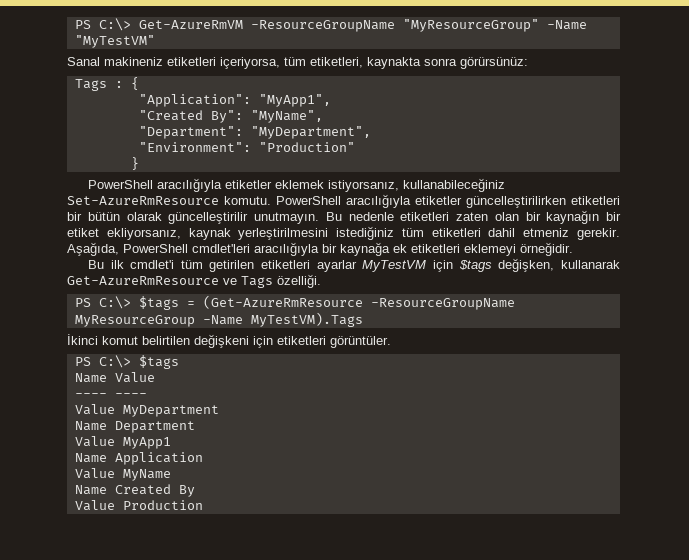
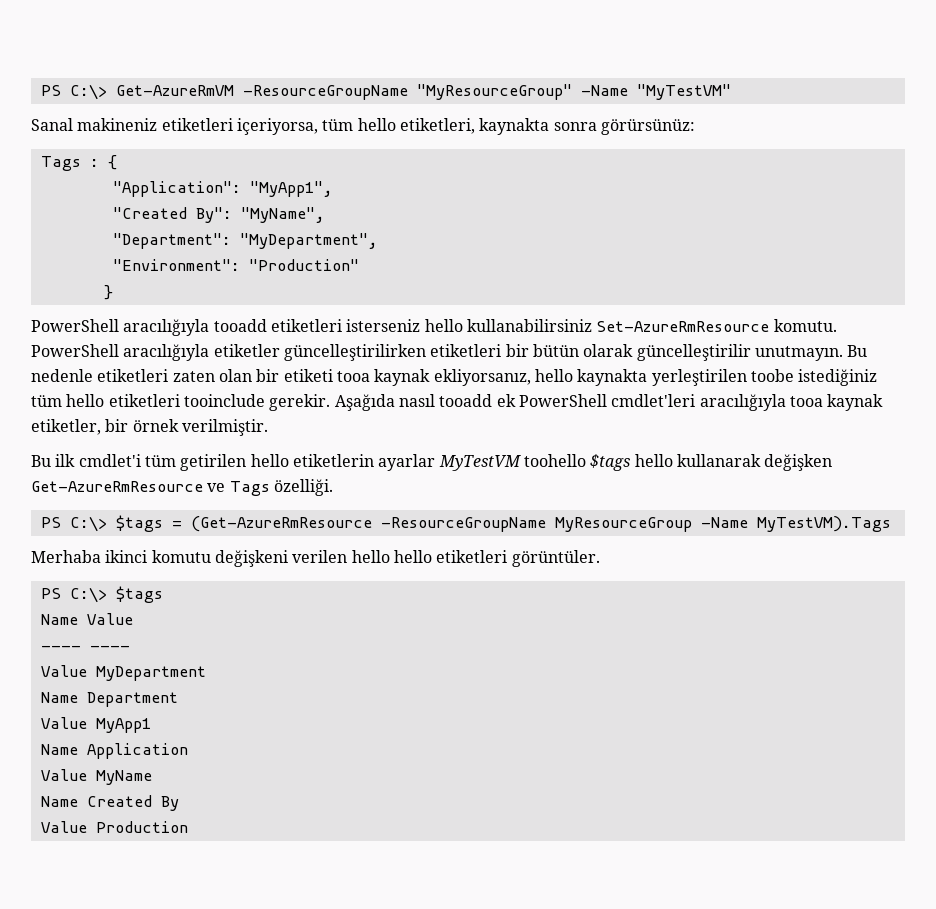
(306, 61) none -> [357,118,396,131] hello
[224,178,505,192] etiketler eklemek istiyorsanız, kullanabileceğiniz -> [213,319,592,332] tooadd etiketleri isterseniz hello kullanabilirsiniz
[546,210,621,224] [67,226,620,240] [67,242,573,256] kaynağın bir etiket ekliyorsanız, kaynak yerleştirilmesini istediğiniz tüm etiketleri dahil etmeniz gerekir. Aşağıda, PowerShell cmdlet'leri aracılığıyla bir kaynağa ek etiketleri eklemeyi örneğidir. -> [283,369,878,386] [31,394,884,411] [31,419,268,436] etiketi tooa kaynak ekliyorsanız, hello kaynakta yerleştirilen toobe istediğiniz tüm hello etiketleri tooinclude gerekir. Aşağıda nasıl tooadd ek PowerShell cmdlet'leri aracılığıyla tooa kaynak etiketler, bir örnek verilmiştir.
[261,258,620,272] etiketleri ayarlar MyTestVM için $tags değişken, kullanarak -> [250,454,833,471] hello etiketlerin ayarlar MyTestVM toohello $tags hello kullanarak değişken
[67,334,273,348] İkinci komut belirtilen değişkeni için -> [31,550,432,567] Merhaba ikinci komutu değişkeni verilen hello hello

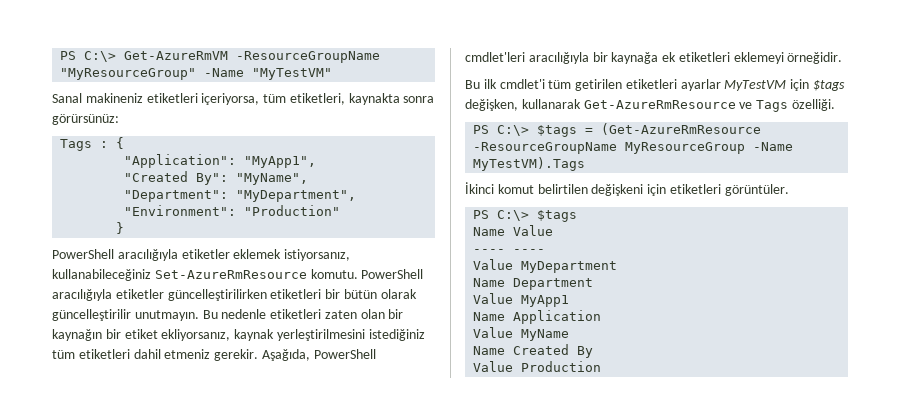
[357,118,396,131] hello -> (287, 98) none
[213,319,592,332] tooadd etiketleri isterseniz hello kullanabilirsiniz -> [181,249,351,261] [52,269,151,281] etiketler eklemek istiyorsanız, kullanabileceğiniz
[283,369,878,386] [31,394,884,411] [31,419,268,436] etiketi tooa kaynak ekliyorsanız, hello kaynakta yerleştirilen toobe istediğiniz tüm hello etiketleri tooinclude gerekir. Aşağıda nasıl tooadd ek PowerShell cmdlet'leri aracılığıyla tooa kaynak etiketler, bir örnek verilmiştir. -> [52,329,425,341] [52,349,376,361] [465,52,843,64] kaynağın bir etiket ekliyorsanız, kaynak yerleştirilmesini istediğiniz tüm etiketleri dahil etmeniz gerekir. Aşağıda, PowerShell cmdlet'leri aracılığıyla bir kaynağa ek etiketleri eklemeyi örneğidir.
[250,454,833,471] hello etiketlerin ayarlar MyTestVM toohello $tags hello kullanarak değişken -> [625,79,846,91] [465,99,581,111] etiketleri ayarlar MyTestVM için $tags değişken, kullanarak
[31,550,432,567] Merhaba ikinci komutu değişkeni verilen hello hello -> [465,182,667,196] İkinci komut belirtilen değişkeni için

